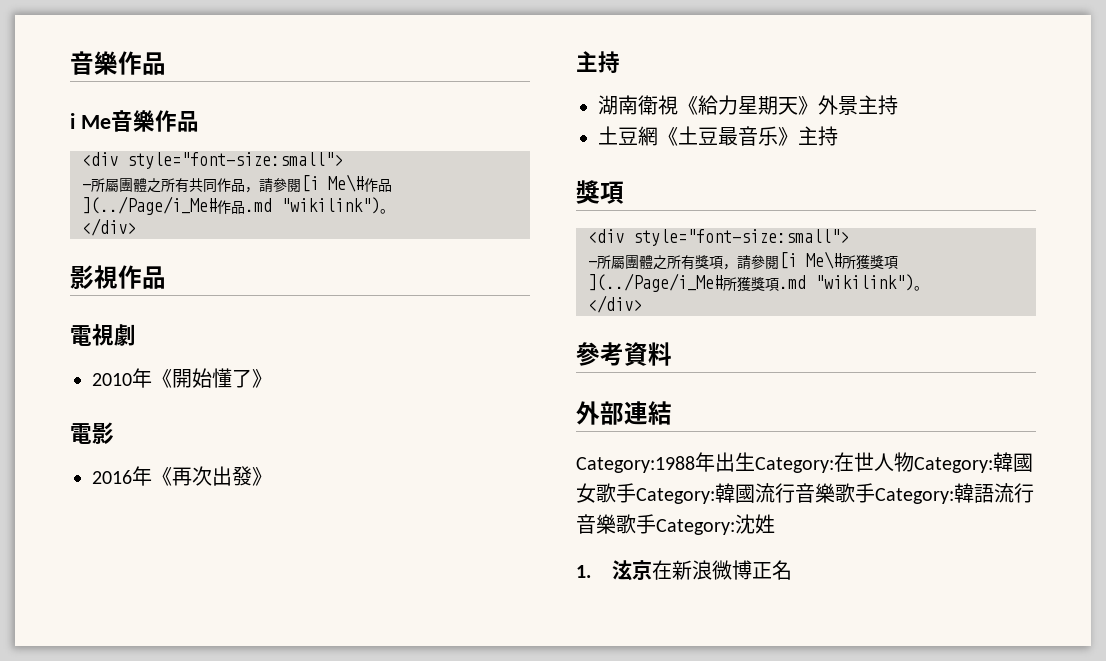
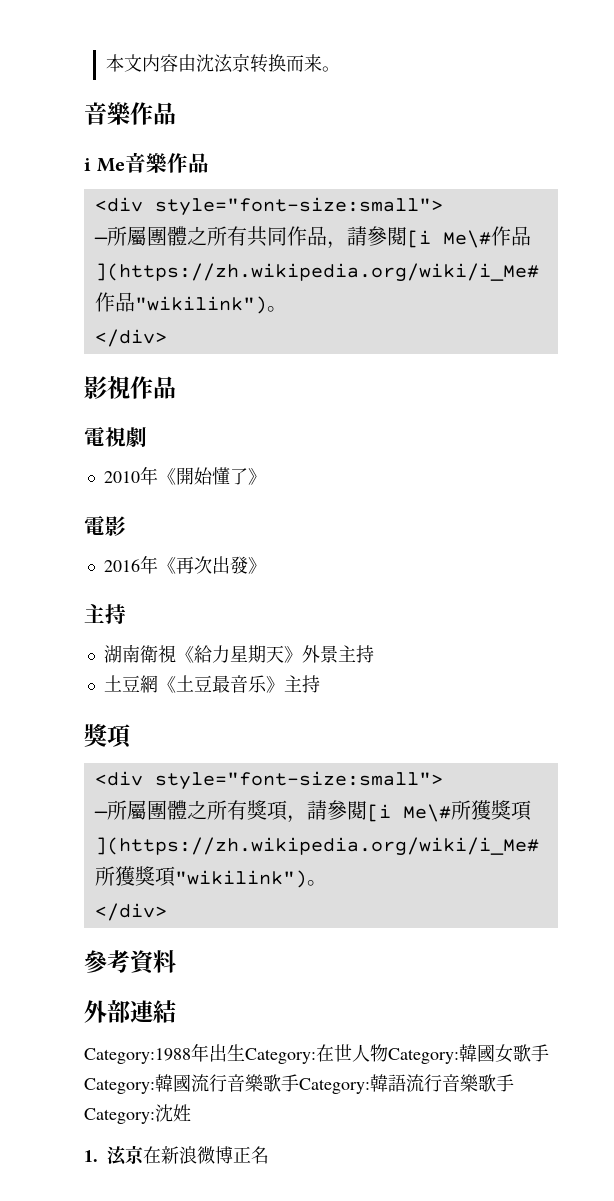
(70, 63) none -> [105,54,340,73] 本文内容由沈泫京转换而来。 //
[82,196,272,215] ](../Page/i_Me#作品.md -> [94,263,539,282] [94,292,135,312] ](https://zh.wikipedia.org/wiki/i_Me#作品
[588,273,806,292] ](../Page/i_Me#所獲獎項.md -> [94,837,539,856] [94,866,175,887] ](https://zh.wikipedia.org/wiki/i_Me#所獲獎項

